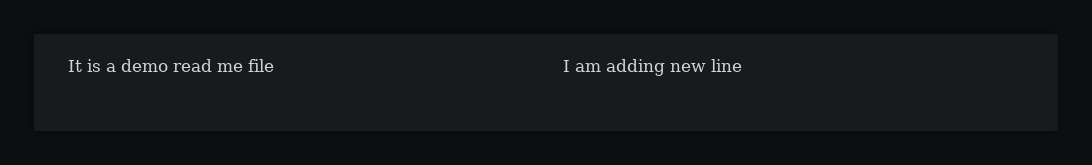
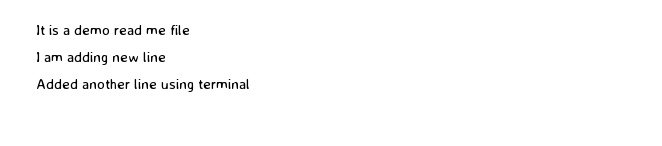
(742, 65) none -> [36,79,250,92] // Added another line using terminal

